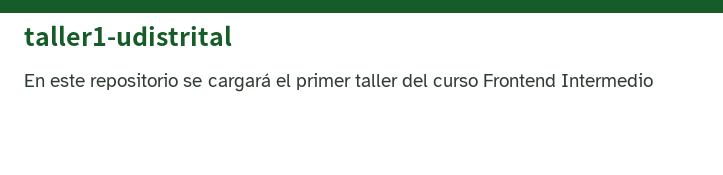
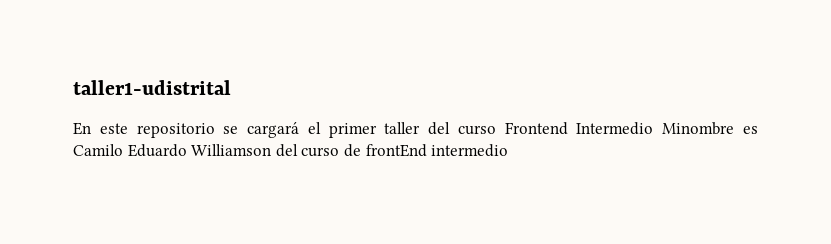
(654, 80) none -> [662,122,758,135] [73,144,509,157] Minombre es Camilo Eduardo Williamson del curso de frontEnd intermedio

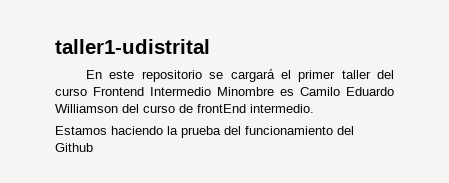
[431,144,509,157] intermedio -> [250,104,314,113] [55,126,354,138] [55,143,93,152] intermedio. // Estamos haciendo la prueba del funcionamiento del Github

